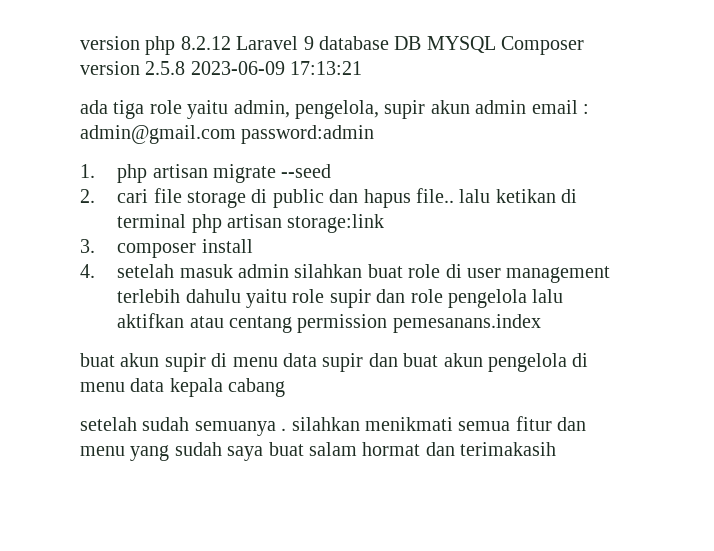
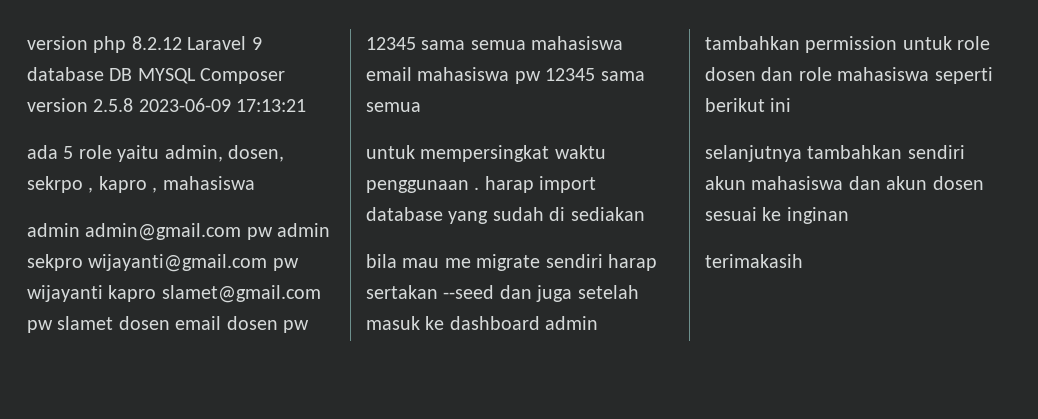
[113,100,145,119] tiga -> [63,146,74,159] 5
[295,100,589,119] [80,125,375,144] [80,164,332,183] [80,188,578,208] [117,214,385,233] [80,239,253,258] [80,264,611,283] [117,289,564,308] [117,313,541,333] [80,353,589,372] [80,378,286,397] [80,416,587,436] [80,442,455,461] pengelola, supir akun admin email : admin@gmail.com password:admin // 1. php artisan migrate --seed // 2. cari file storage di public dan hapus file.. lalu ketikan di terminal php artisan storage:link // 3. composer install // 4. setelah masuk admin silahkan buat role di user management terlebih dahulu yaitu role supir dan role pengelola lalu aktifkan atau centang permission pemesanans.index // buat akun supir di menu data supir dan buat akun pengelola di menu data kepala cabang // setelah sudah semuanya . silahkan menikmati semua fitur dan menu yang sudah saya buat salam hormat dan -> [228,145,284,162] [27,176,255,193] [27,223,331,241] [27,254,299,272] [27,285,321,303] [27,316,309,333] [366,36,624,50] [366,67,645,84] [366,102,421,112] [366,145,606,162] [366,176,597,193] [366,207,645,224] [366,254,657,271] [366,285,639,302] [366,316,599,330] [705,36,991,53] [705,67,993,84] [705,98,792,112] [705,145,965,162] [705,176,984,190] [705,207,849,224] dosen, sekrpo , kapro , mahasiswa // admin admin@gmail.com pw admin sekpro wijayanti@gmail.com pw wijayanti kapro slamet@gmail.com pw slamet dosen email dosen pw 12345 sama semua mahasiswa email mahasiswa pw 12345 sama semua // untuk mempersingkat waktu penggunaan . harap import database yang sudah di sediakan // bila mau me migrate sendiri harap sertakan --seed dan juga setelah masuk ke dashboard admin tambahkan permission untuk role dosen dan role mahasiswa seperti berikut ini // selanjutnya tambahkan sendiri akun mahasiswa dan akun dosen sesuai ke inginan //

